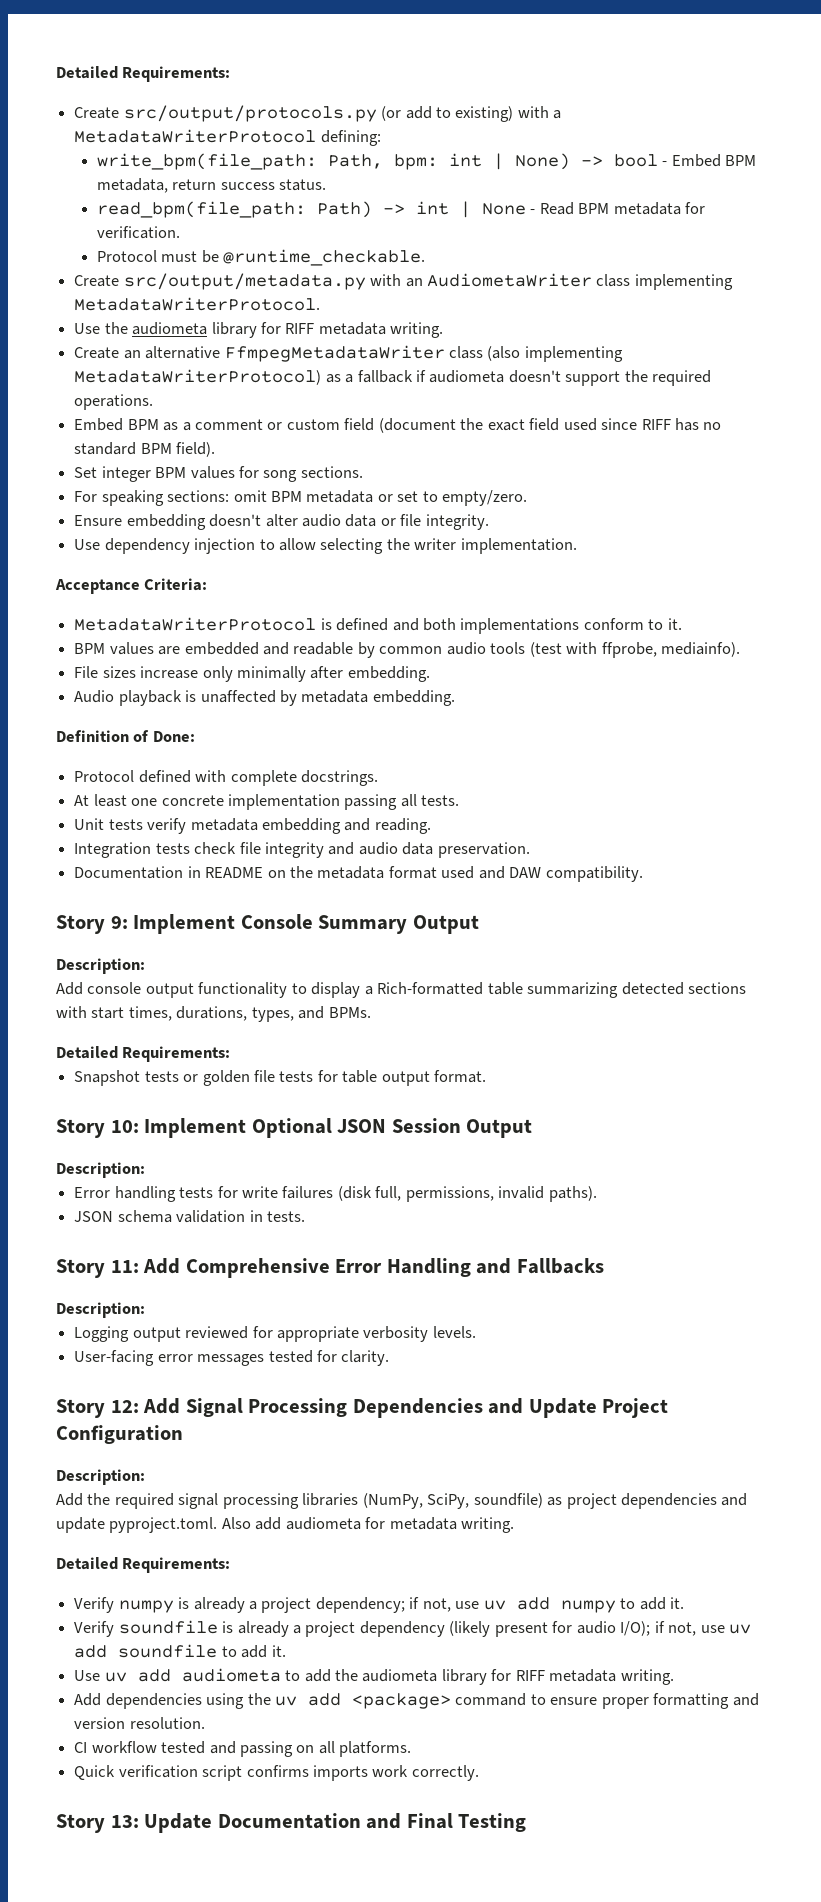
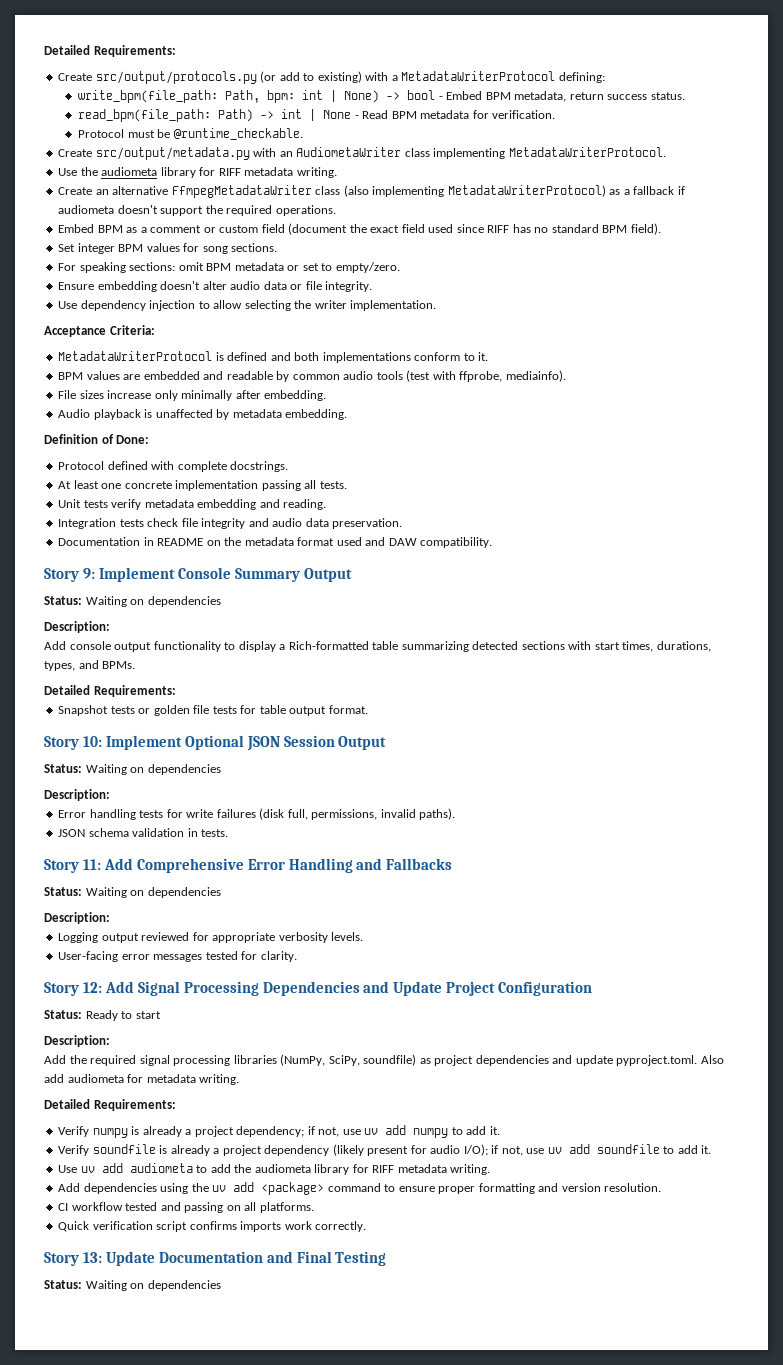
(479, 924) none -> [44,596,221,607] // Status: Waiting on dependencies
(533, 1128) none -> [44,764,221,775] // Status: Waiting on dependencies
(604, 1266) none -> [44,887,221,898] // Status: Waiting on dependencies
(183, 1434) none -> [44,1010,161,1021] // Status: Ready to start
(527, 1822) none -> [44,1280,221,1291] // Status: Waiting on dependencies

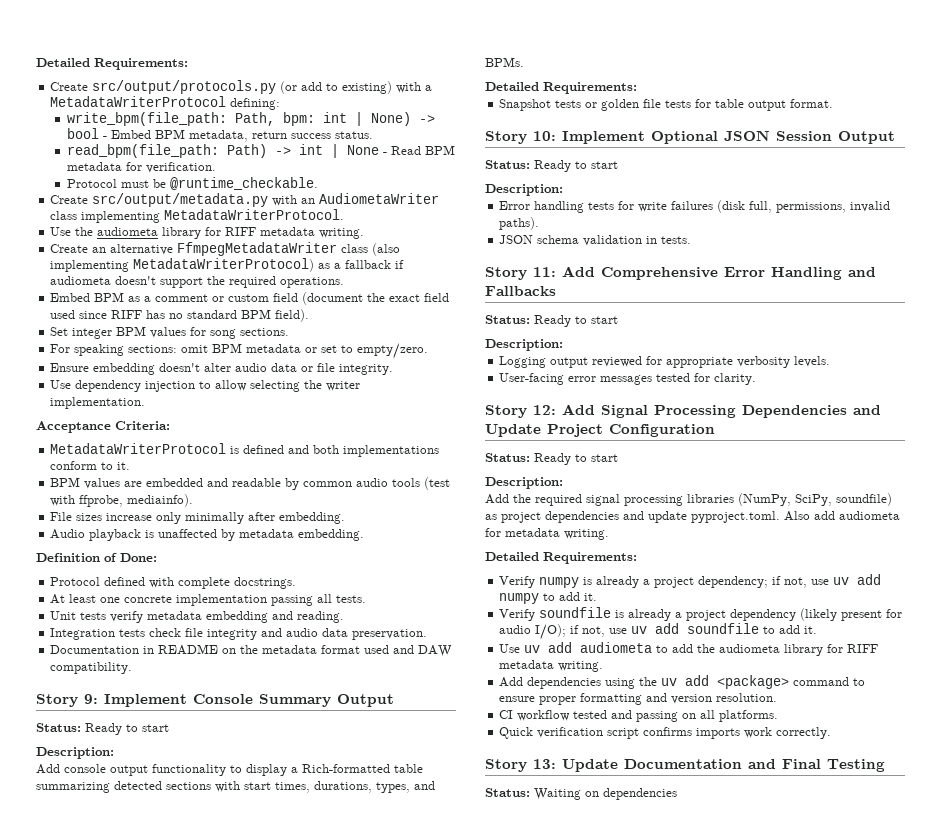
[85,596,221,607] Waiting on dependencies -> [85,723,169,735] Ready to start
[85,764,221,775] Waiting on dependencies -> [534,160,618,172] Ready to start
[85,887,221,898] Waiting on dependencies -> [534,315,618,327] Ready to start

